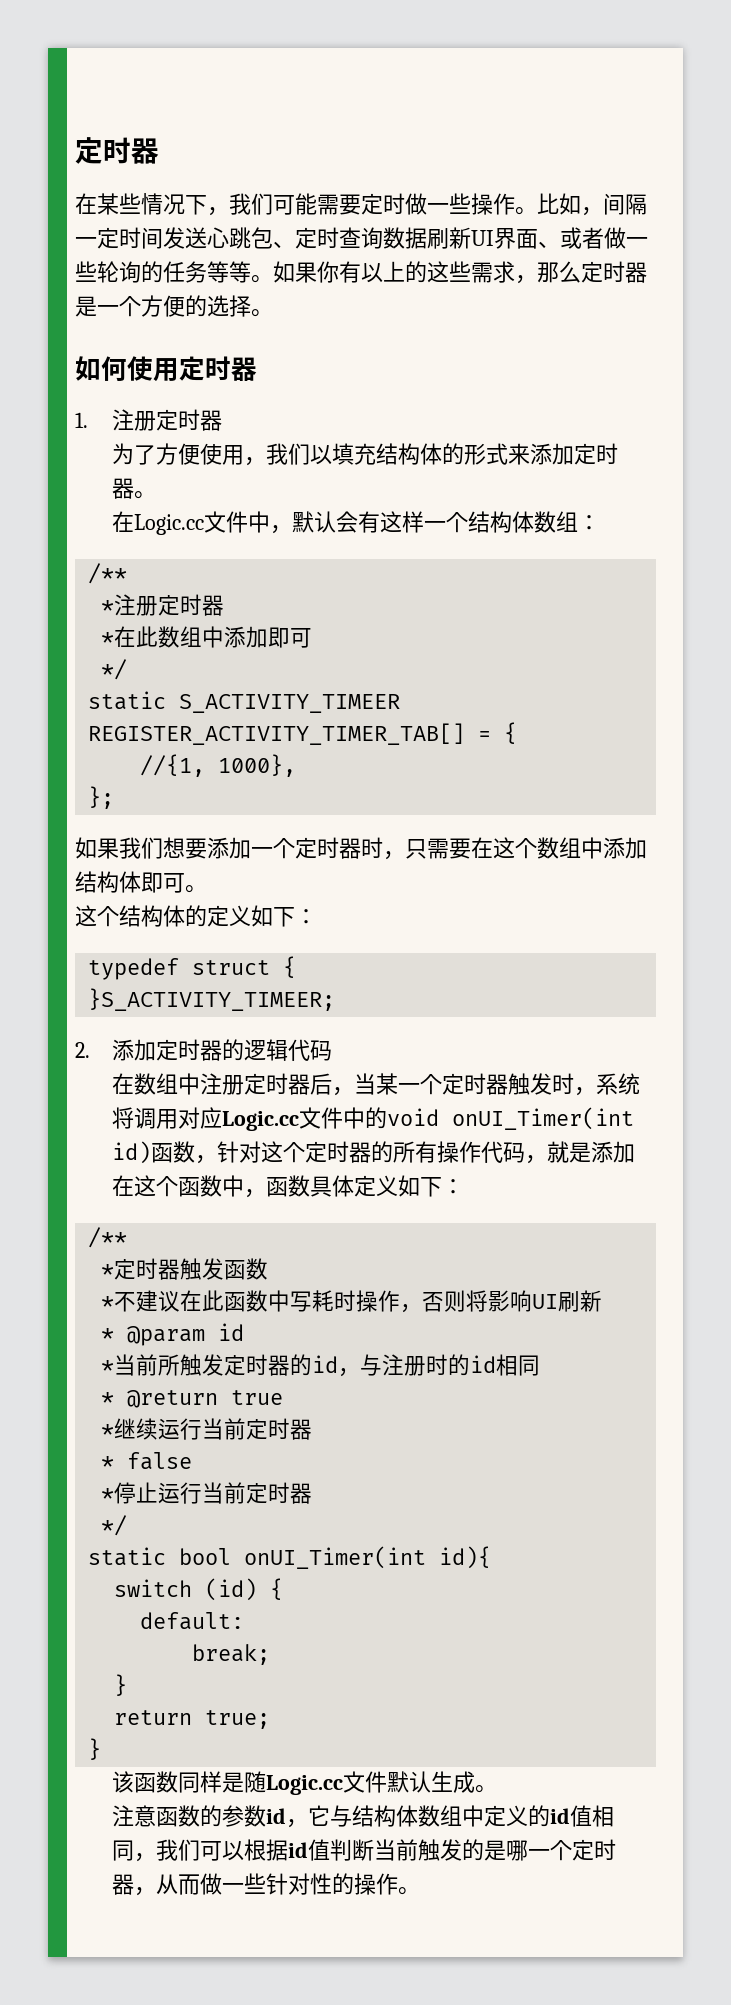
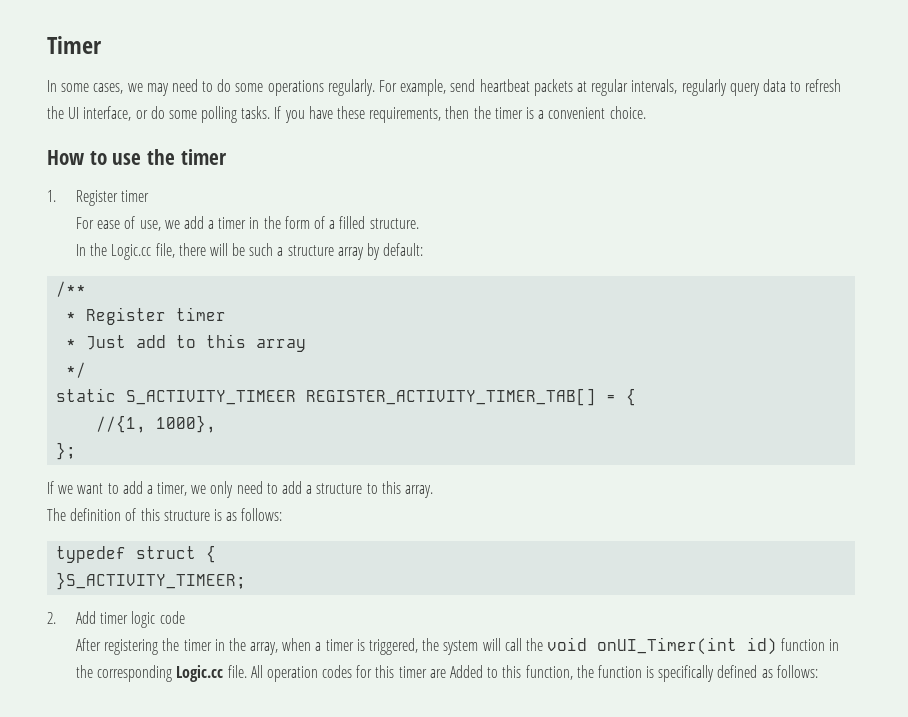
[75,137,159,164] [75,193,647,216] [75,227,648,249] [75,261,647,284] [75,295,273,317] [75,356,257,382] [75,409,222,431] [111,443,618,466] [111,478,156,499] [111,511,600,535] [88,563,128,584] [101,594,225,616] [101,626,313,648] 定时器 // 在某些情况下，我们可能需要定时做一些操作。比如，间隔一定时间发送心跳包、定时查询数据刷新UI界面、或者做一些轮询的任务等等。如果你有以上的这些需求，那么定时器是一个方便的选择。 // 如何使用定时器 // 1.注册定时器 // 为了方便使用，我们以填充结构体的形式来添加定时器。 // 在Logic.cc文件中，默认会有这样一个结构体数组： // /** // *注册定时器 // *在此数组中添加即可 -> [47,36,102,54] [47,79,842,96] [47,106,646,123] [47,149,227,165] [47,190,150,206] [75,216,419,231] [75,243,424,260] [56,281,87,297] [66,307,227,325] [66,334,307,352] Timer // In some cases, we may need to do some operations regularly. For example, send heartbeat packets at regular intervals, regularly query data to refresh the UI interface, or do some polling tasks. If you have these requirements, then the timer is a convenient choice. // How to use the timer // 1. Register timer // For ease of use, we add a timer in the form of a filled structure. // In the Logic.cc file, there will be such a structure array by default: // /** // * Register timer // * Just add to this array
[75,837,647,860] [75,871,207,893] [75,905,317,927] 如果我们想要添加一个定时器时，只需要在这个数组中添加结构体即可。 // 这个结构体的定义如下： -> [47,481,433,498] [47,508,283,521] If we want to add a timer, we only need to add a structure to this array. // The definition of this structure is as follows:
[111,1039,332,1061] [111,1073,640,1096] [111,1107,634,1131] [111,1141,635,1164] [111,1175,464,1198] [88,1227,128,1248] [101,1258,269,1280] [101,1290,603,1313] [101,1323,245,1346] [101,1354,541,1377] [101,1390,284,1408] [101,1418,313,1440] [101,1452,193,1470] [101,1482,313,1504] [101,1515,128,1536] [88,1546,492,1569] [114,1578,284,1601] [140,1612,245,1630] [192,1644,271,1665] [114,1674,128,1696] [114,1710,271,1729] [88,1738,102,1760] [111,1771,497,1795] [111,1805,614,1828] [111,1839,616,1862] [111,1873,420,1896] 添加定时器的逻辑代码 // 在数组中注册定时器后，当某一个定时器触发时，系统将调用对应Logic.cc文件中的void onUI_Timer(int id)函数，针对这个定时器的所有操作代码，就是添加在这个函数中，函数具体定义如下： // /** // *定时器触发函数 // *不建议在此函数中写耗时操作，否则将影响UI刷新 // * @param id // *当前所触发定时器的id，与注册时的id相同 // * @return true // *继续运行当前定时器 // * false // *停止运行当前定时器 // */ // static bool onUI_Timer(int id){ // switch (id) { // default: // break; // } // return true; // } // 该函数同样是随Logic.cc文件默认生成。 // 注意函数的参数id，它与结构体数组中定义的id值相同，我们可以根据id值判断当前触发的是哪一个定时器，从而做一些针对性的操作。 -> [75,611,185,628] [75,637,840,655] [75,665,818,682] Add timer logic code // After registering the timer in the array, when a timer is triggered, the system will call the void onUI_Timer(int id) function in the corresponding Logic.cc file. All operation codes for this timer are Added to this function, the function is specifically defined as follows:

